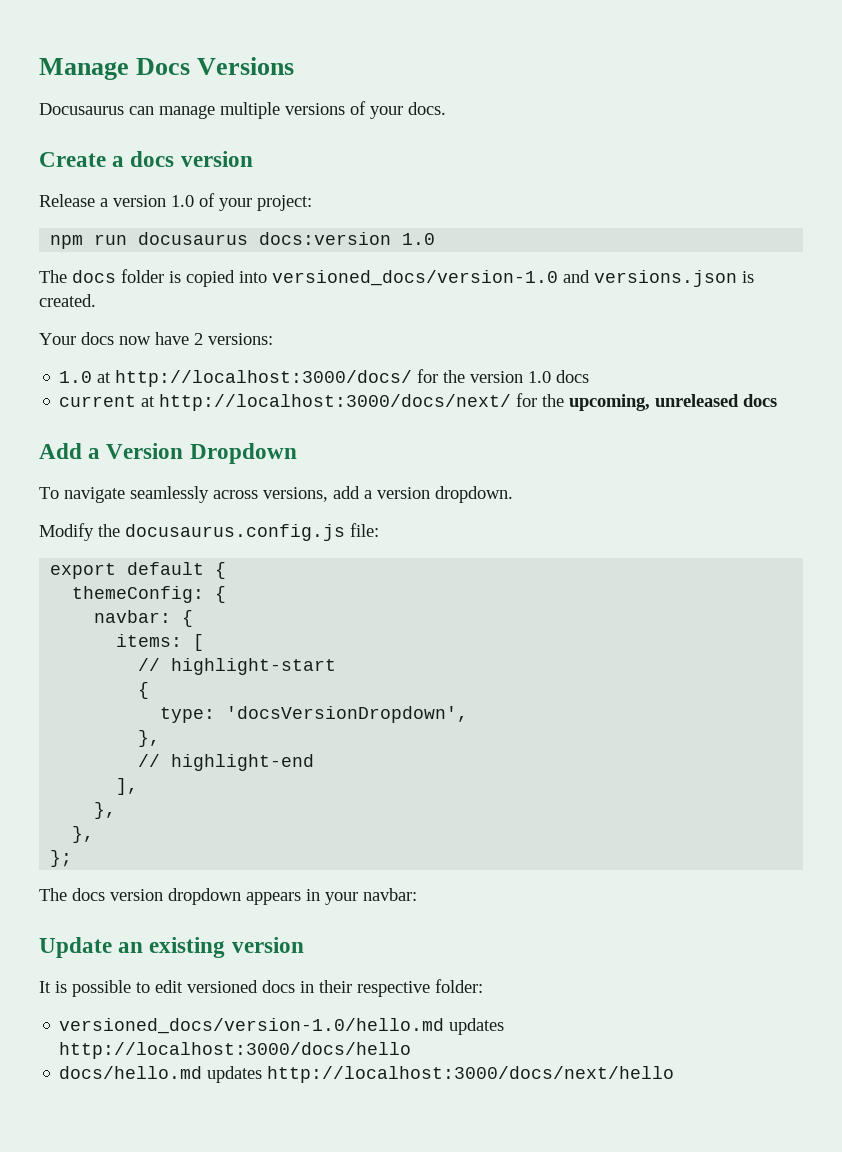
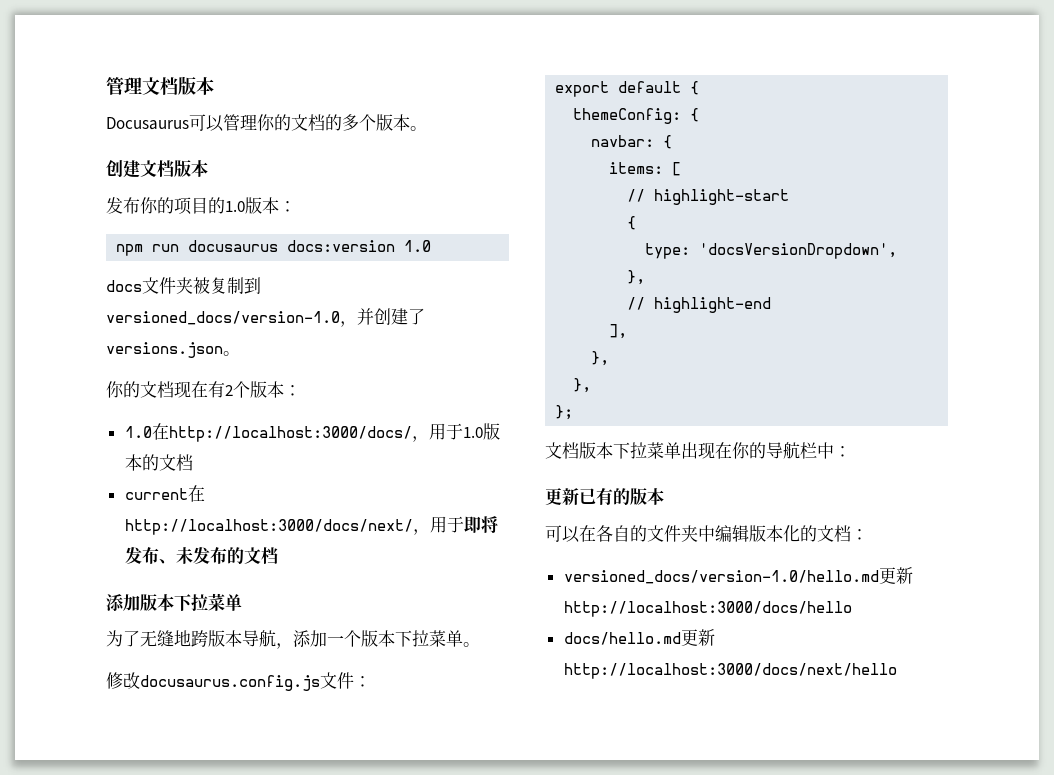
[39,57,295,80] [39,101,446,119] [39,151,253,167] [39,193,312,211] Manage Docs Versions // Docusaurus can manage multiple versions of your docs. // Create a docs version // Release a version 1.0 of your project: -> [106,76,214,95] [106,114,427,132] [106,160,208,178] [106,197,296,215] 管理文档版本 // Docusaurus可以管理你的文档的多个版本。 // 创建文档版本 // 发布你的项目的1.0版本：
[39,269,754,287] [39,294,96,307] [39,332,273,345] [59,369,590,387] [59,393,778,411] [39,443,297,464] [39,486,513,503] [39,523,379,541] The docs folder is copied into versioned_docs/version-1.0 and versions.json is created. // Your docs now have 2 versions: // 1.0 at http://localhost:3000/docs/ for the version 1.0 docs // current at http://localhost:3000/docs/next/ for the upcoming, unreleased docs // Add a Version Dropdown // To navigate seamlessly across versions, add a version dropdown. // Modify the docusaurus.config.js file: -> [106,277,261,294] [106,308,425,327] [106,342,240,358] [106,381,301,398] [124,423,500,442] [124,454,193,471] [124,485,205,502] [124,516,498,535] [124,547,278,564] [106,593,242,611] [106,630,480,649] [106,672,371,691] docs文件夹被复制到versioned_docs/version-1.0，并创建了versions.json。 // 你的文档现在有2个版本： // 1.0在http://localhost:3000/docs/，用于1.0版本的文档 // current在http://localhost:3000/docs/next/，用于即将发布、未发布的文档 // 添加版本下拉菜单 // 为了无缝地跨版本导航，添加一个版本下拉菜单。 // 修改docusaurus.config.js文件：
[39,888,417,905] [39,937,304,958] [39,979,483,997] The docs version dropdown appears in your navbar: // Update an existing version // It is possible to edit versioned docs in their respective folder: -> [545,442,851,459] [545,488,664,505] [545,525,868,543] 文档版本下拉菜单出现在你的导航栏中： // 更新已有的版本 // 可以在各自的文件夹中编辑版本化的文档：
[449,1018,505,1035] updates -> [878,567,913,584] 更新
[207,1066,263,1083] updates -> [680,629,715,646] 更新

